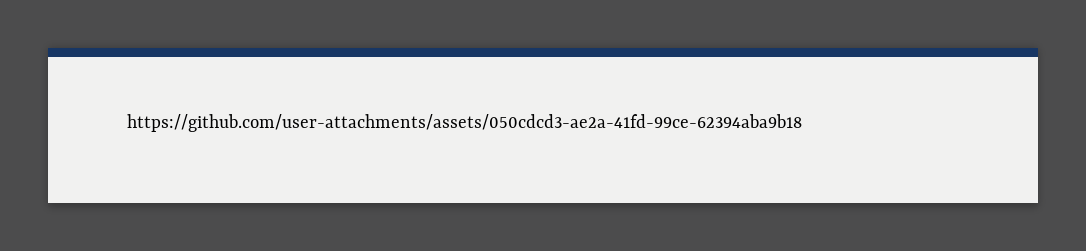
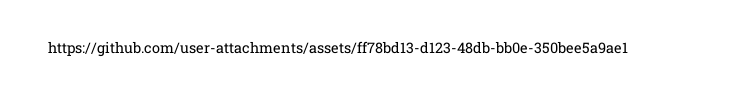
[127,114,802,132] https://github.com/user-attachments/assets/050cdcd3-ae2a-41fd-99ce-62394aba9b18 -> [48,41,628,57] https://github.com/user-attachments/assets/ff78bd13-d123-48db-bb0e-350bee5a9ae1

